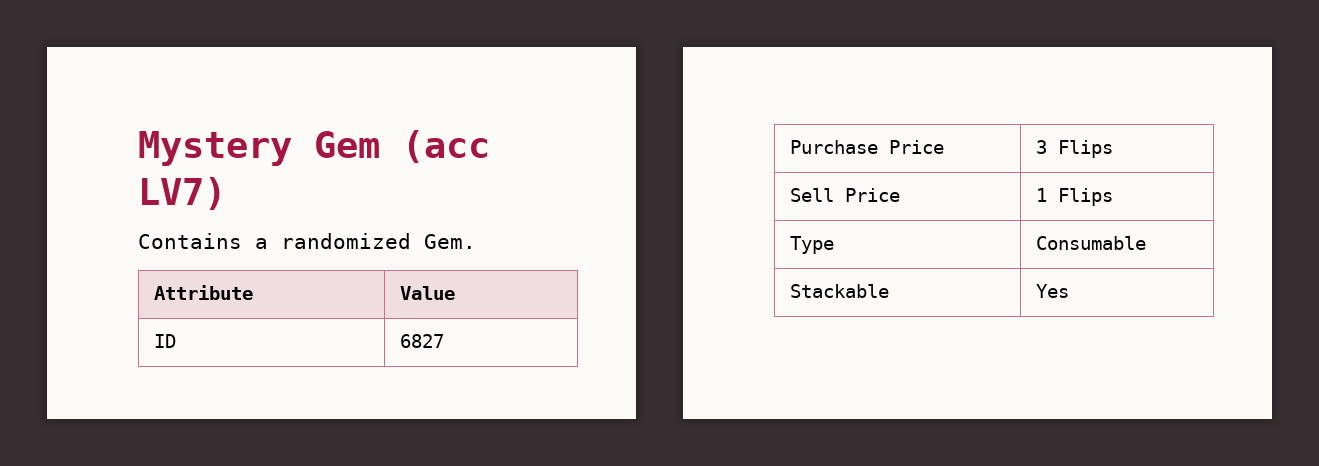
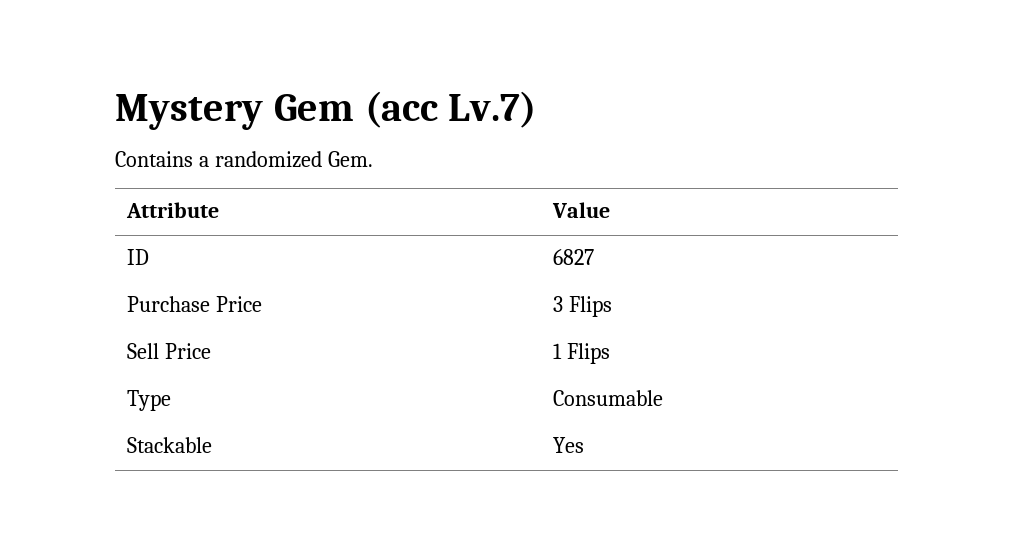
[138,177,226,210] LV7) -> [448,91,537,128] Lv.7)

